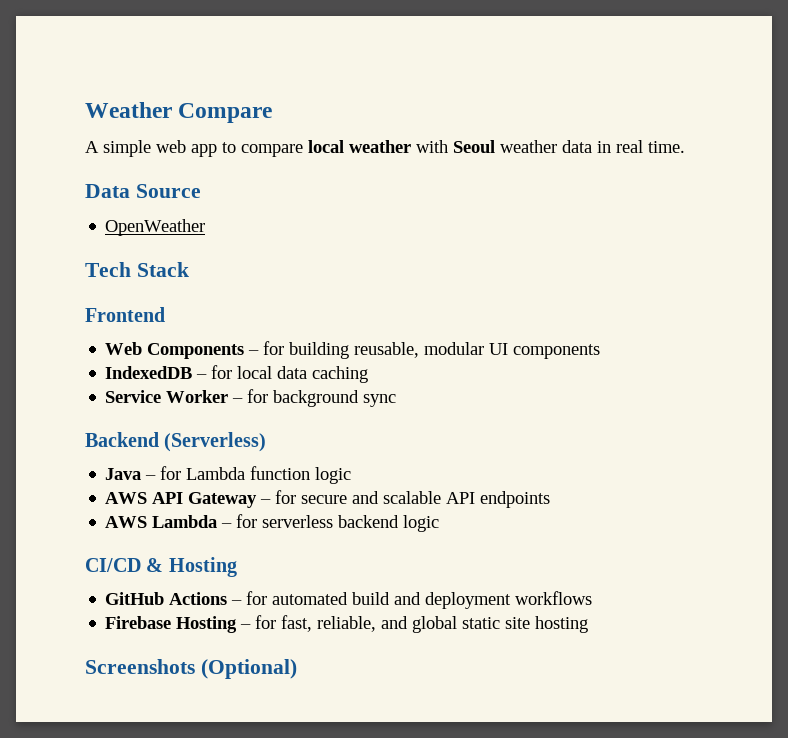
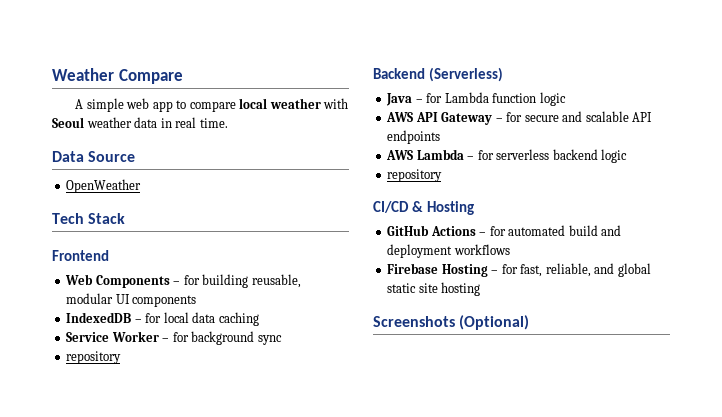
(397, 400) none -> [66,351,122,364] // repository
(440, 523) none -> [387,169,443,182] // repository

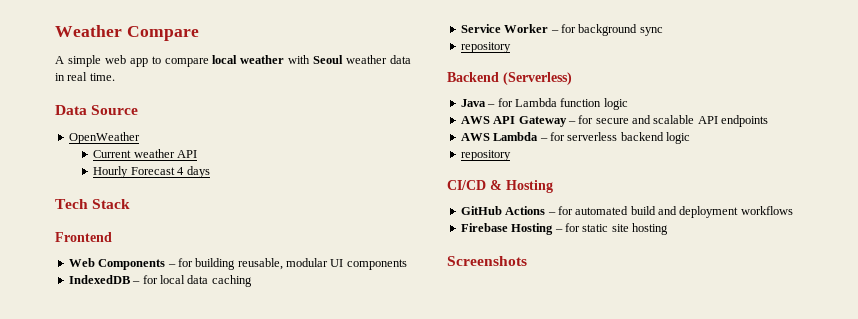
(142, 186) none -> [93,149,198,158] [93,166,210,178] // Current weather API // Hourly Forecast 4 days
[520,263,651,277] fast, reliable, and global -> (580, 227) none
[459,315,530,330] (Optional) -> (527, 261) none

